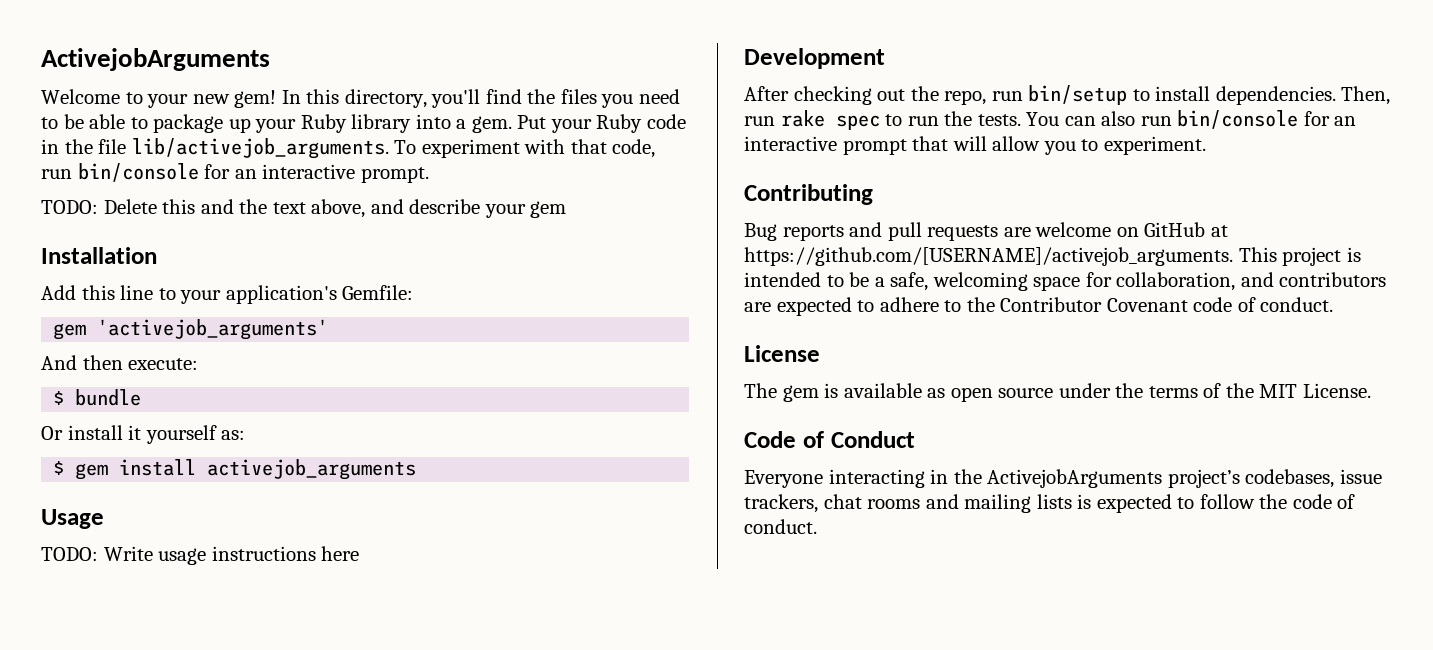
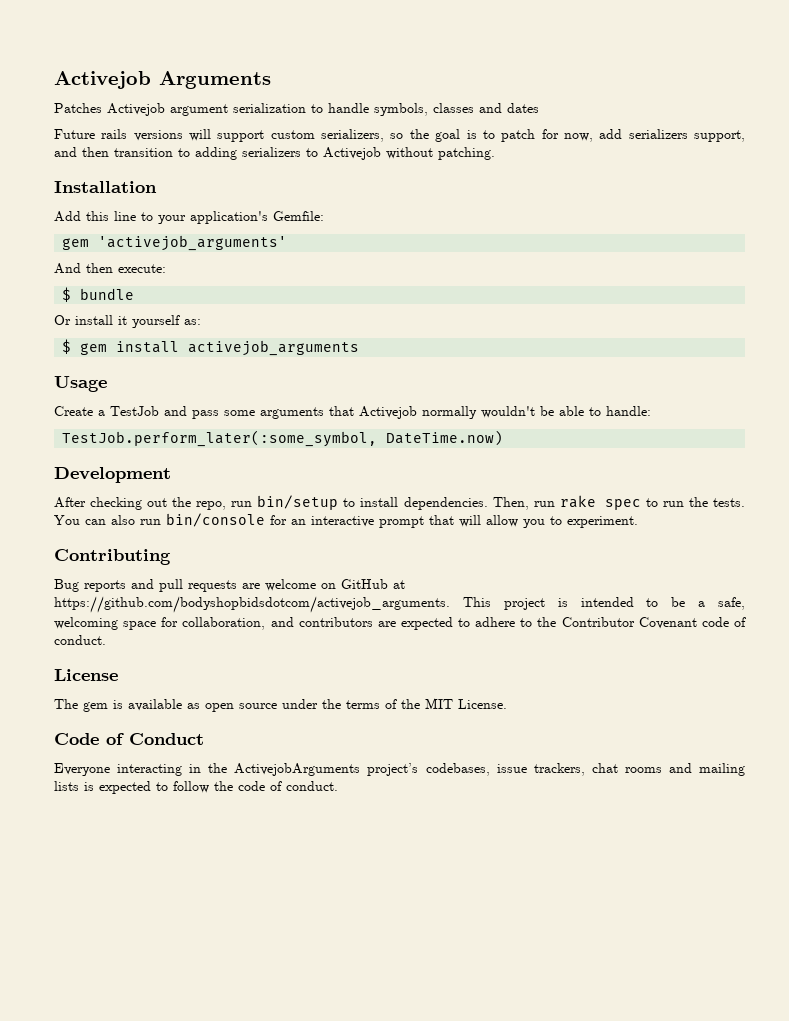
[41,48,270,71] [41,89,680,108] [41,114,687,133] [41,138,656,159] [41,163,429,183] [41,199,567,218] ActivejobArguments // Welcome to your new gem! In this directory, you'll find the files you need to be able to package up your Ruby library into a gem. Put your Ruby code in the file lib/activejob_arguments. To experiment with that code, run bin/console for an interactive prompt. // TODO: Delete this and the text above, and describe your gem -> [54,71,271,89] [54,103,539,116] [54,129,746,142] [54,147,495,160] Activejob Arguments // Patches Activejob argument serialization to handle symbols, classes and dates // Future rails versions will support custom serializers, so the goal is to patch for now, add serializers support, and then transition to adding serializers to Activejob without patching.
[41,546,360,565] TODO: Write usage instructions here -> [54,406,651,419] [62,430,504,447] Create a TestJob and pass some arguments that Activejob normally wouldn't be able to handle: // TestJob.perform_later(:some_symbol, DateTime.now)
[744,247,1233,266] https://github.com/[USERNAME]/activejob_arguments. -> [54,596,450,613] https://github.com/bodyshopbidsdotcom/activejob_arguments.

